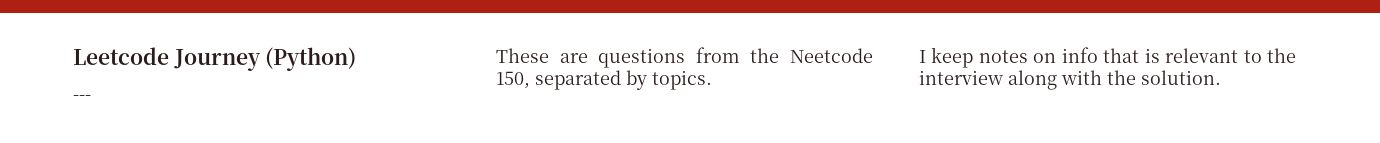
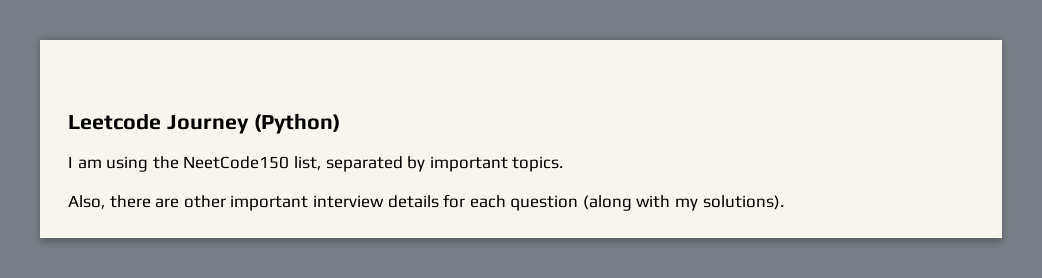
[73,95,91,100] [496,47,873,68] [496,71,530,89] --- // These are questions from the Neetcode 150, -> [68,156,321,172] I am using the NeetCode150 list,
(647, 80) none -> [429,156,508,172] important
[919,47,1296,68] [919,70,1221,90] I keep notes on info that is relevant to the interview along with the solution. -> [68,194,784,211] Also, there are other important interview details for each question (along with my solutions).

